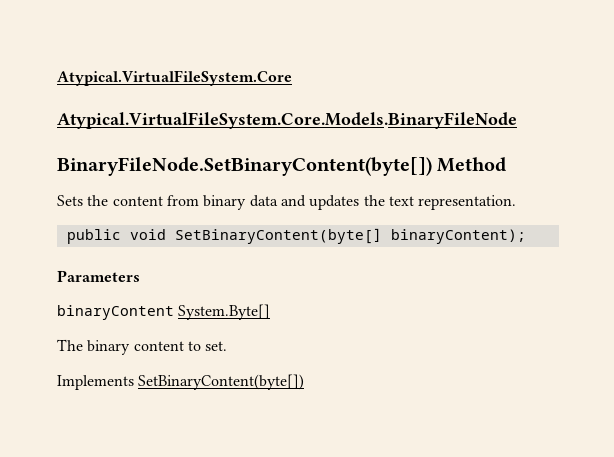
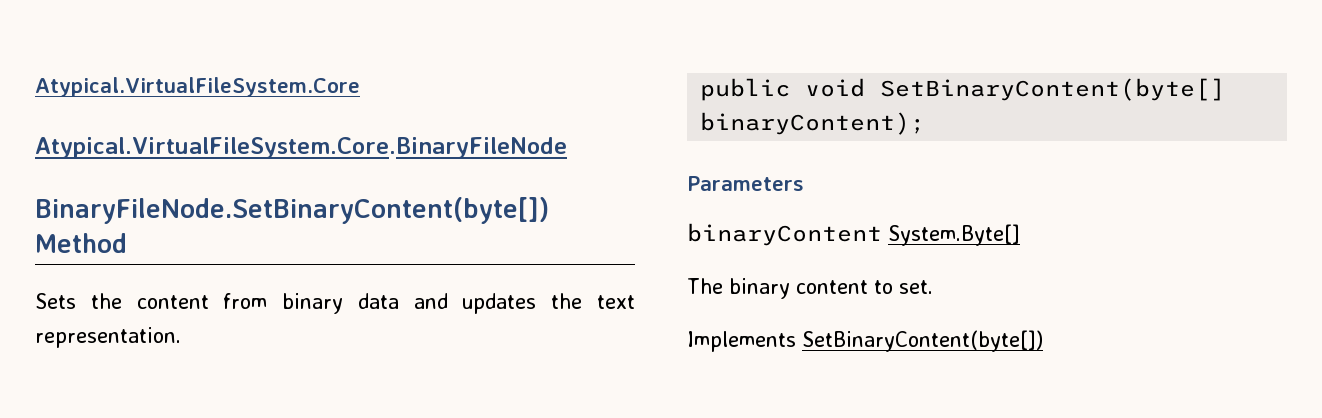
[57,112,517,129] Atypical.VirtualFileSystem.Core.Models.BinaryFileNode -> [35,137,567,159] Atypical.VirtualFileSystem.Core.BinaryFileNode

